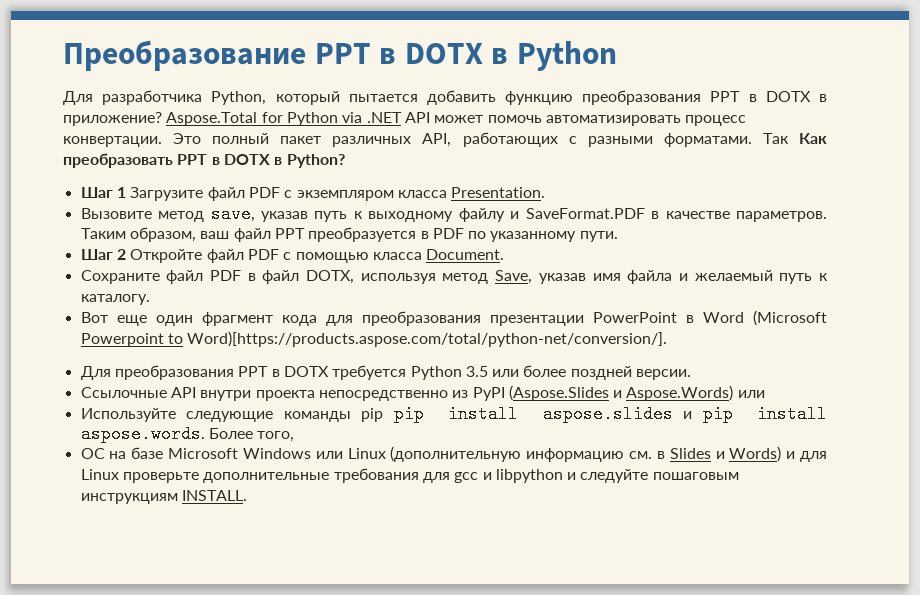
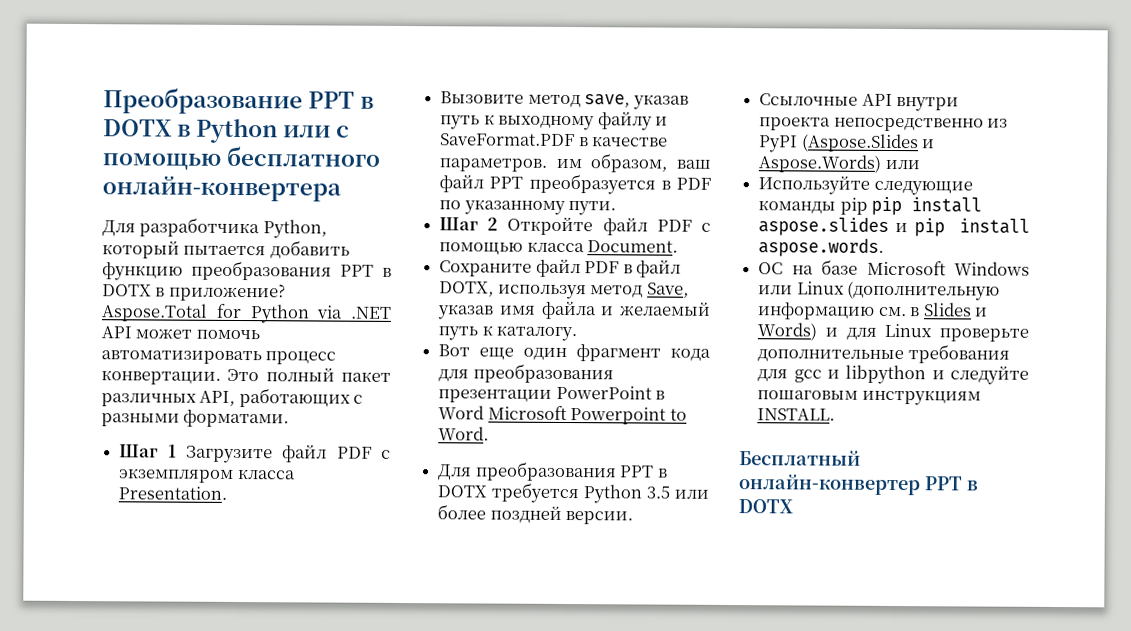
(617, 56) none -> [283,125,351,138] [102,145,382,171] [102,175,342,202] или с помощью бесплатного онлайн-конвертера
[762,133,828,144] [63,153,345,168] Так Как преобразовать PPT в DOTX в Python? -> (290, 418) none
[80,228,126,239] Таким -> [555,158,582,169] им
[753,310,827,326] (Microsoft -> [487,405,567,421] Microsoft
[187,331,668,347] Word)[https://products.aspose.com/total/python-net/conversion/]. -> [438,426,490,441] Word.
[208,428,295,442] Более того, -> (885, 247) none
(247, 495) none -> [739,450,861,466] [738,474,978,496] [738,499,793,514] // Бесплатный онлайн-конвертер PPT в DOTX

